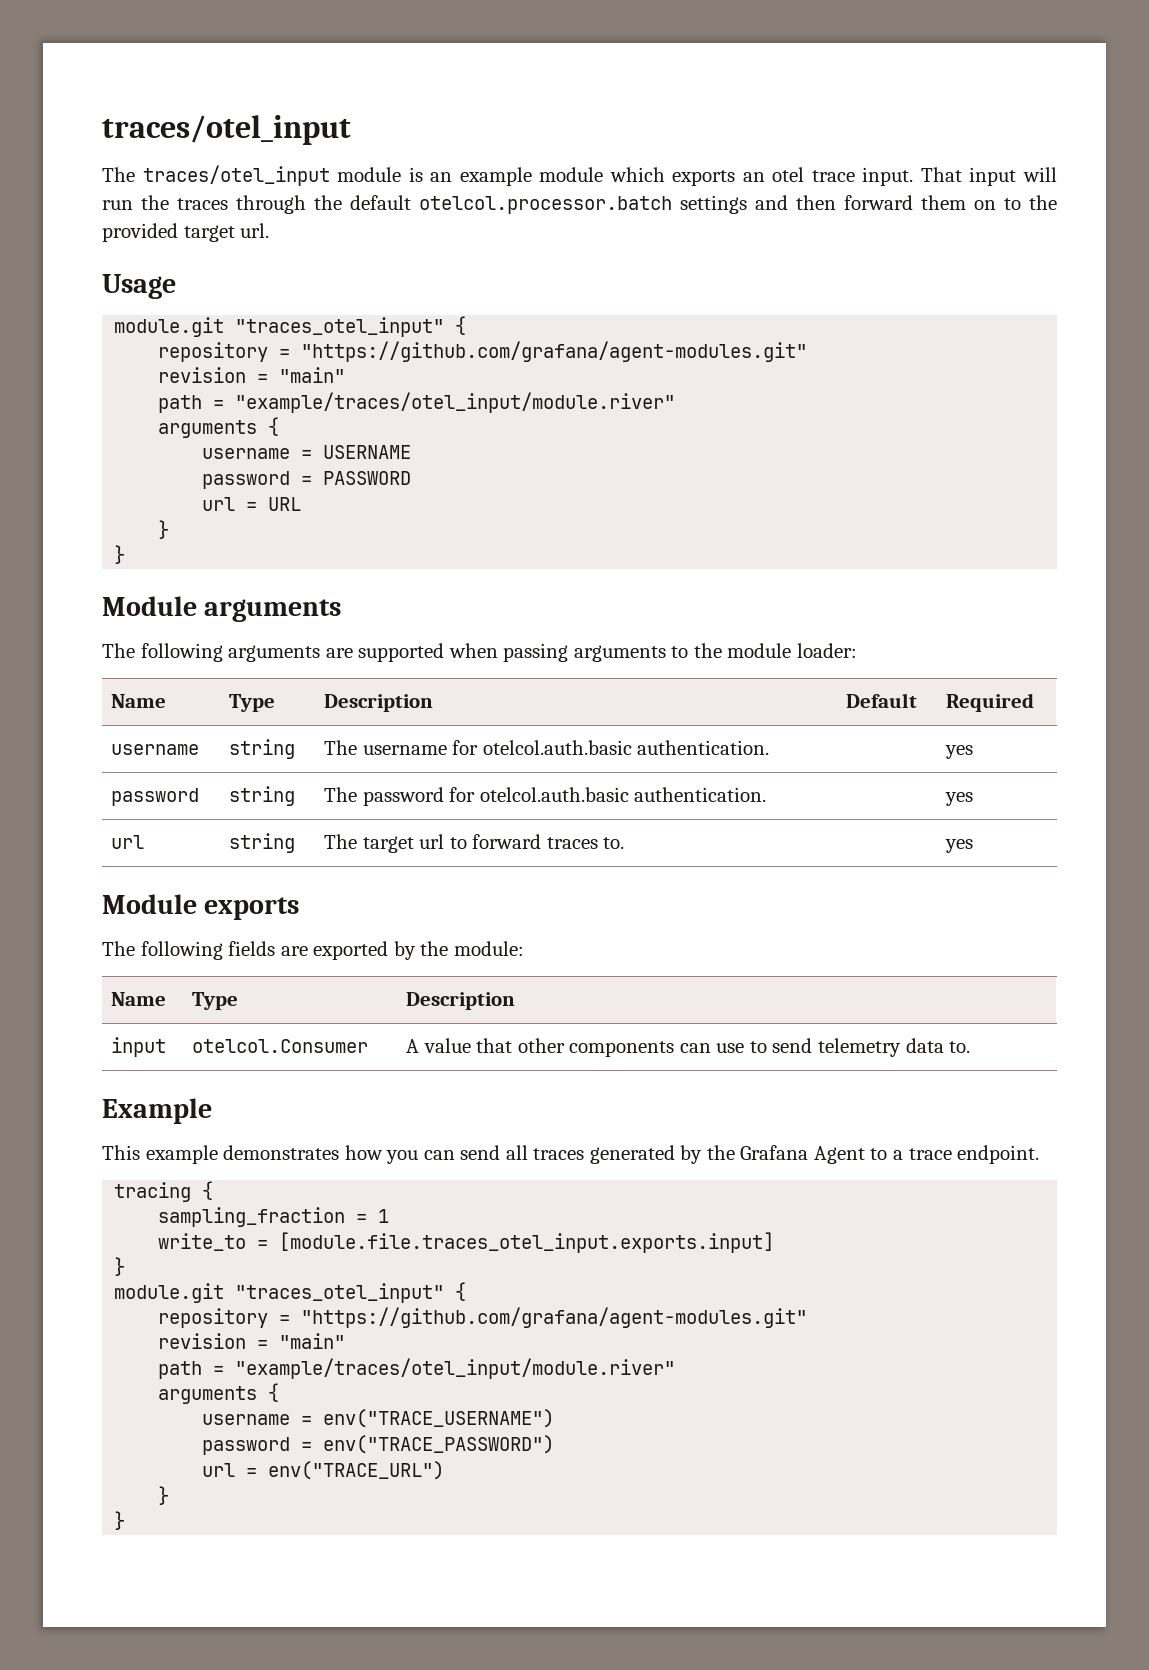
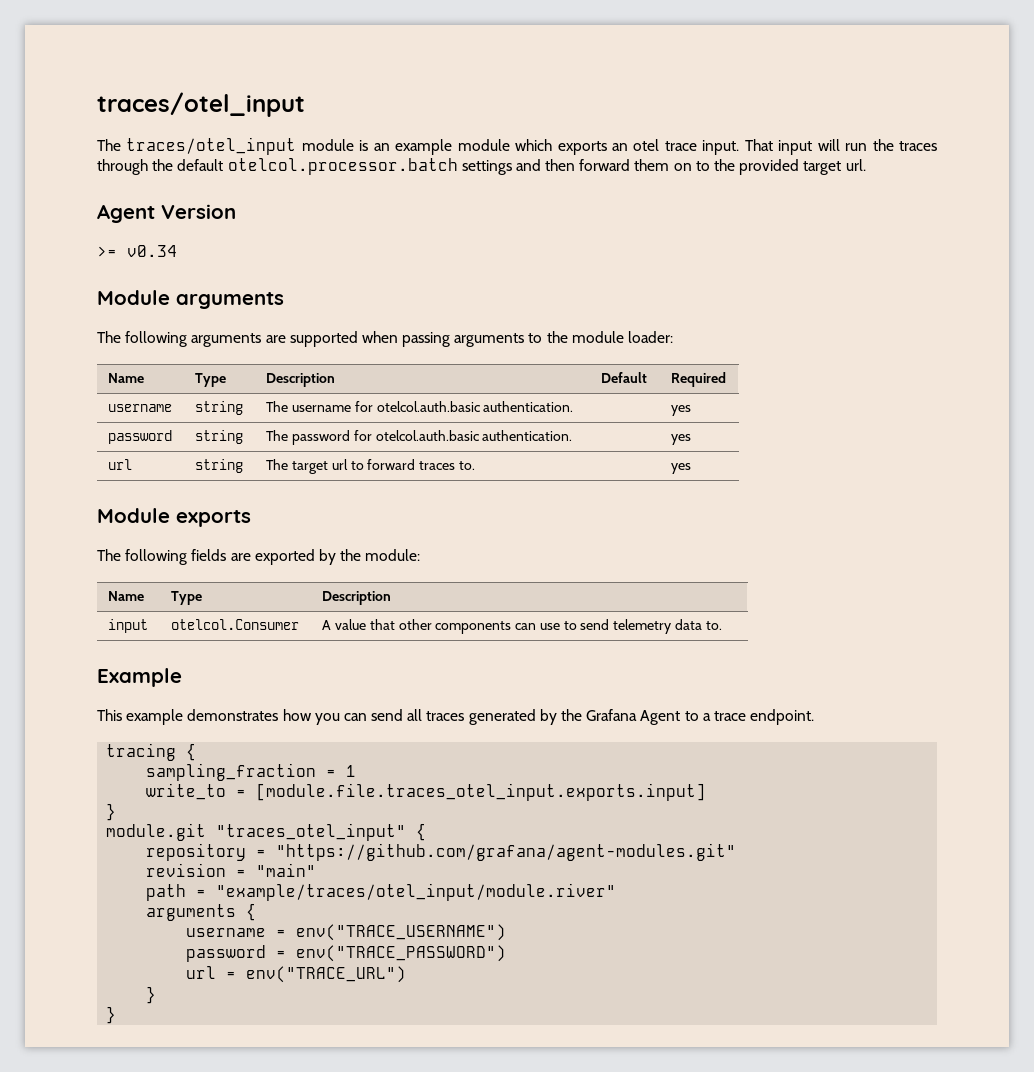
[102,274,176,299] [114,316,467,337] [158,341,808,362] [158,367,346,383] [158,392,676,413] [158,417,280,438] [202,445,412,459] [202,471,412,489] [202,497,302,511] [158,520,170,539] [114,545,126,564] Usage // module.git "traces_otel_input" { // repository = "https://github.com/grafana/agent-modules.git" // revision = "main" // path = "example/traces/otel_input/module.river" // arguments { // username = USERNAME // password = PASSWORD // url = URL // } // } -> [97,204,236,223] [97,245,177,257] Agent Version // >= v0.34

